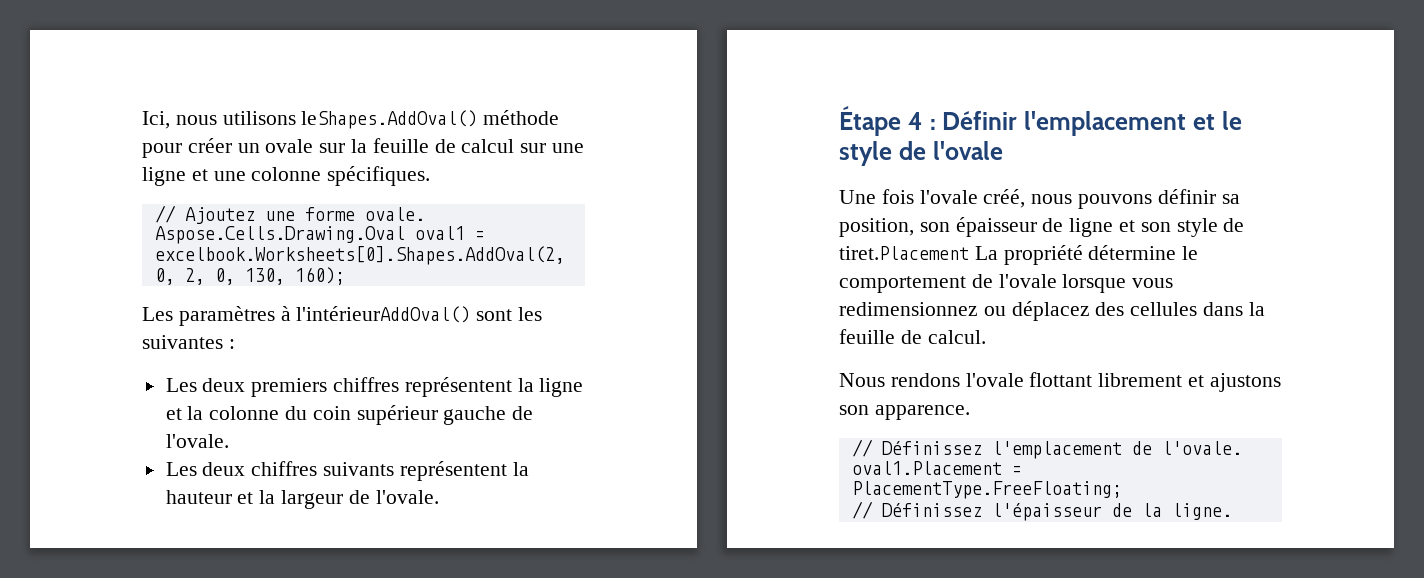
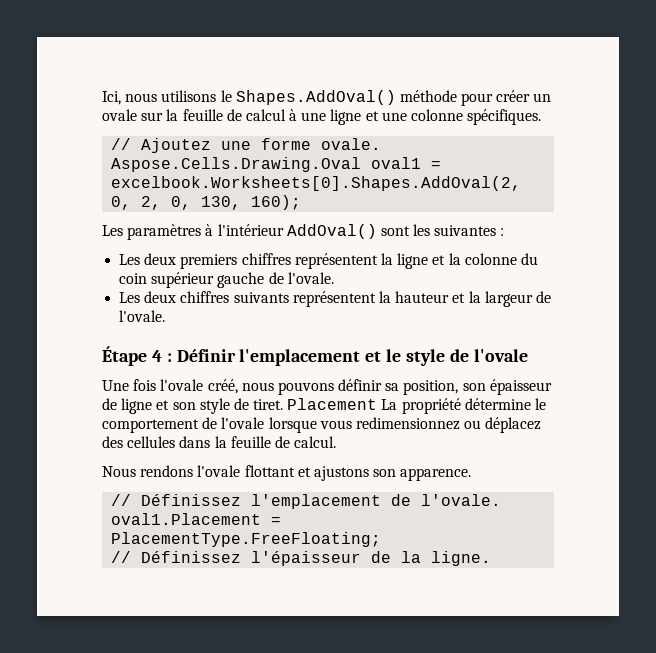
[301,110,478,129] leShapes.AddOval() -> [220,90,396,105] le Shapes.AddOval()
[520,143,547,153] sur -> [289,109,298,121] à
[296,306,471,323] l'intérieurAddOval() -> [217,224,377,239] l'intérieur AddOval()
[839,246,969,260] tiret.Placement -> [253,398,378,410] tiret. Placement
[1098,373,1183,387] librement -> (295, 471) none

